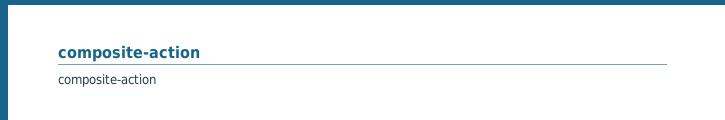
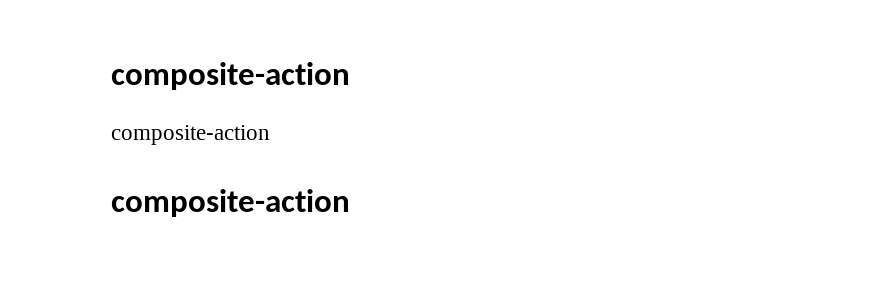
[58,45,200,62] [58,74,156,87] composite-action // composite-action -> [111,62,350,90] [111,125,270,145] [111,189,350,217] composite-action // composite-action // composite-action

